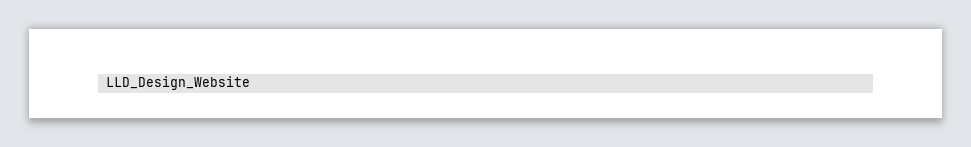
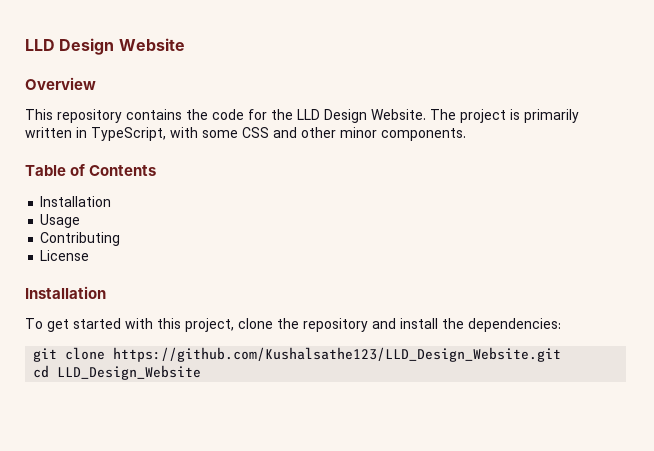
(105, 83) none -> [25,38,185,55] [25,77,96,90] [25,109,579,123] [25,127,466,141] [25,164,157,176] [40,196,112,207] [40,214,81,228] [40,232,121,246] [40,250,90,261] [25,286,106,299] [25,318,561,332] [33,347,562,362] [33,365,50,378] LLD Design Website // Overview // This repository contains the code for the LLD Design Website. The project is primarily written in TypeScript, with some CSS and other minor components. // Table of Contents // Installation // Usage // Contributing // License // Installation // To get started with this project, clone the repository and install the dependencies: // git clone https://github.com/Kushalsathe123/LLD_Design_Website.git // cd

